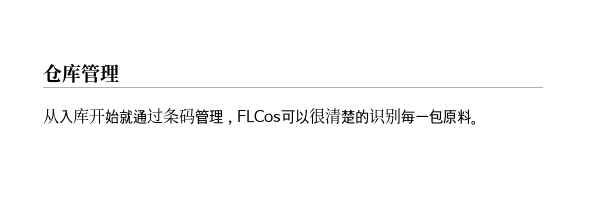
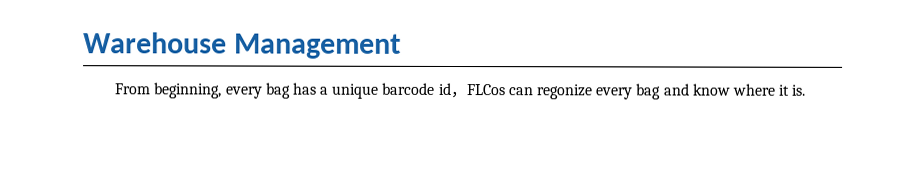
[43,63,119,83] [43,108,478,125] 仓库管理 // 从入库开始就通过条码管理，FLCos可以很清楚的识别每一包原料。 -> [83,32,401,59] [114,82,807,100] Warehouse Management // From beginning, every bag has a unique barcode id，FLCos can regonize every bag and know where it is.

